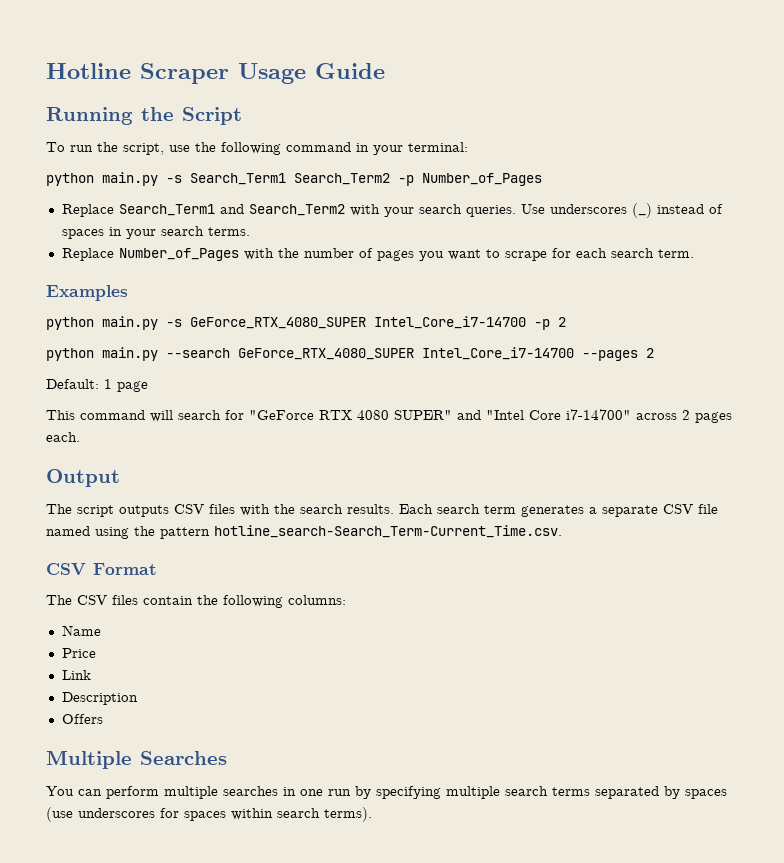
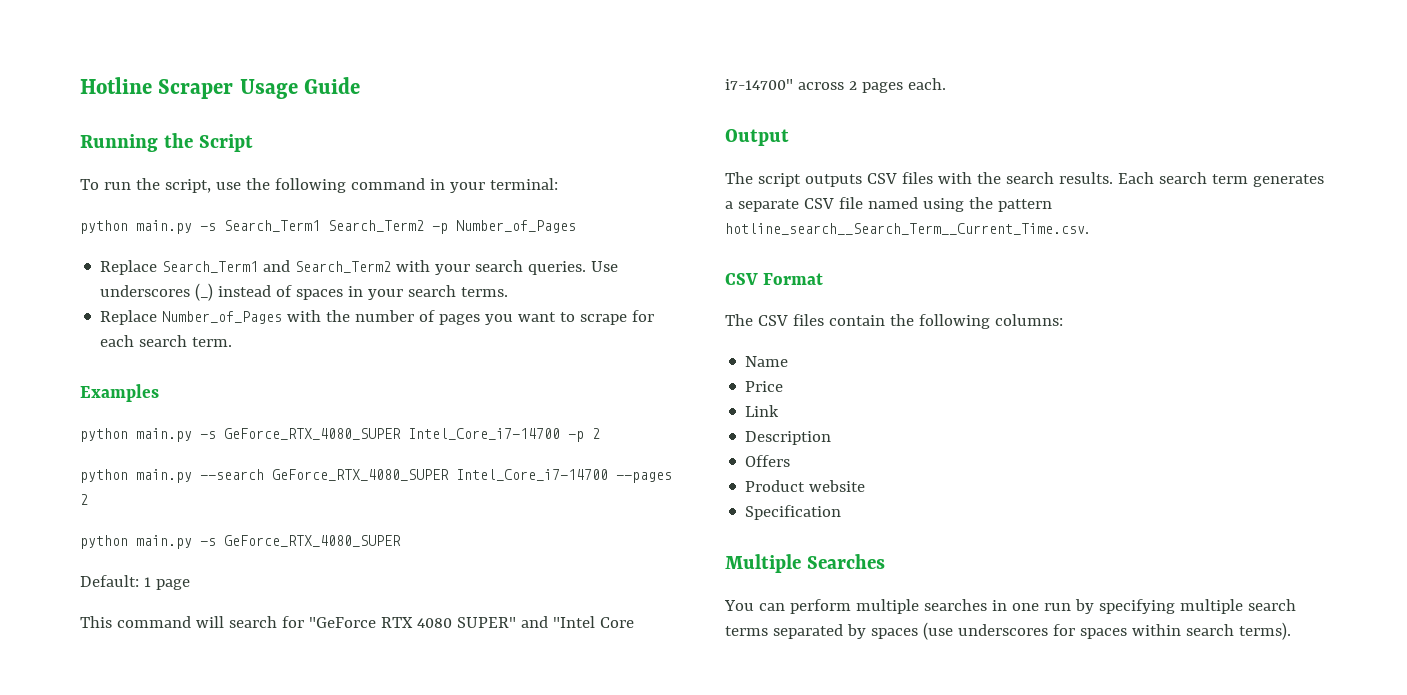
(654, 353) none -> [80,535,401,549] // python main.py -s GeForce_RTX_4080_SUPER
[214,525,562,538] hotline_search-Search_Term-Current_Time.csv. -> [725,223,1089,235] hotline_search__Search_Term__Current_Time.csv.
(103, 719) none -> [745,480,866,492] [745,505,842,520] // Product website // Specification

